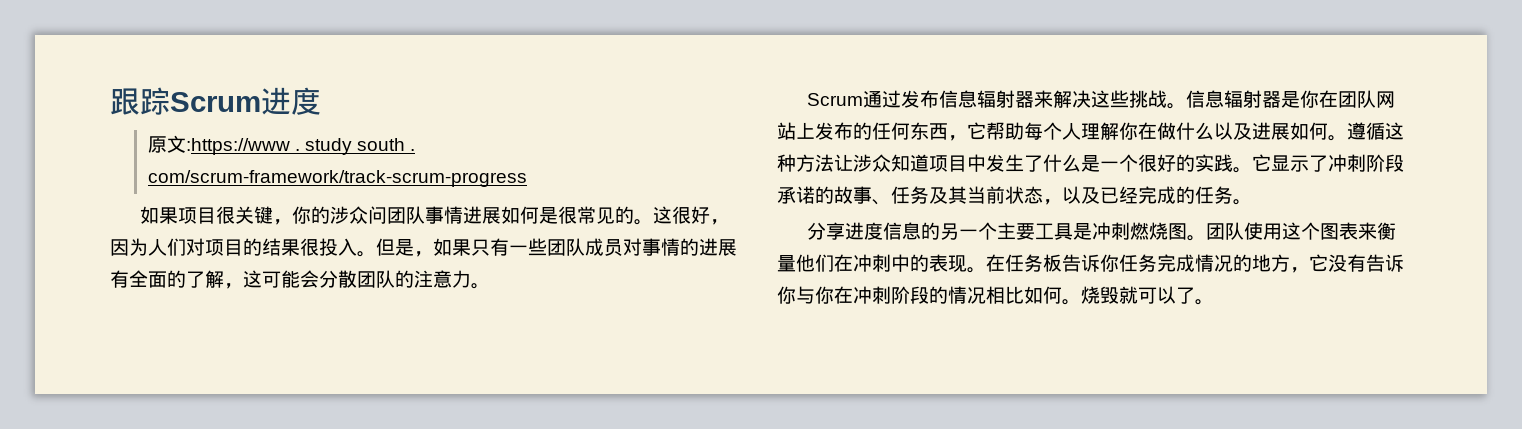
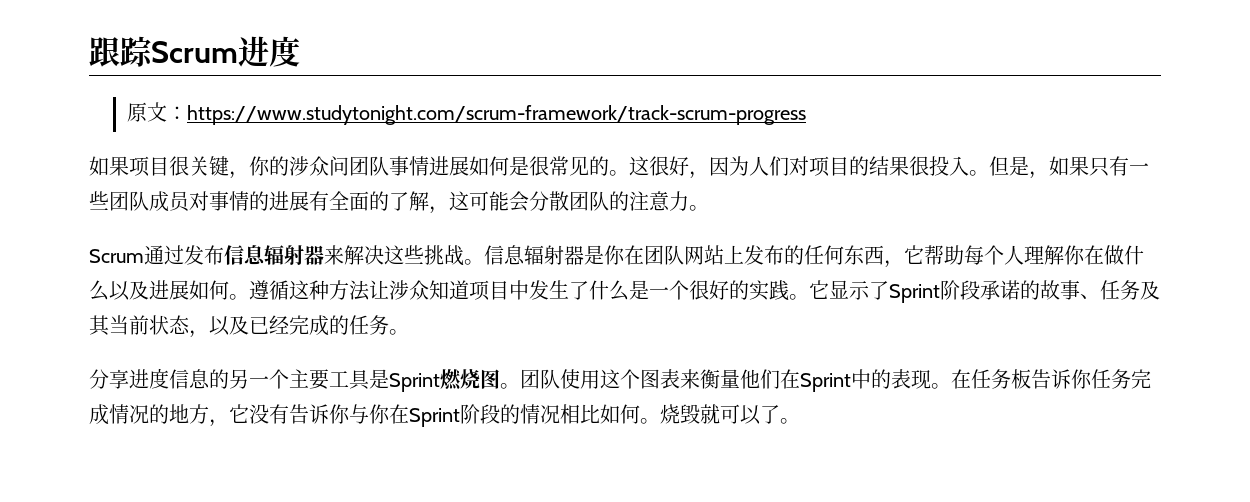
[185,138,416,155] [147,170,527,187] :https://www . study south . com/scrum-framework/track-scrum-progress -> [166,105,806,125] ：https://www.studytonight.com/scrum-framework/track-scrum-progress
[1328,154,1366,172] 冲刺 -> [889,284,940,303] Sprint
[1092,222,1131,240] 冲刺 -> [389,373,440,392] Sprint
[853,254,891,272] 冲刺 -> [800,373,851,392] Sprint
[853,286,891,304] 冲刺 -> [409,408,460,427] Sprint

